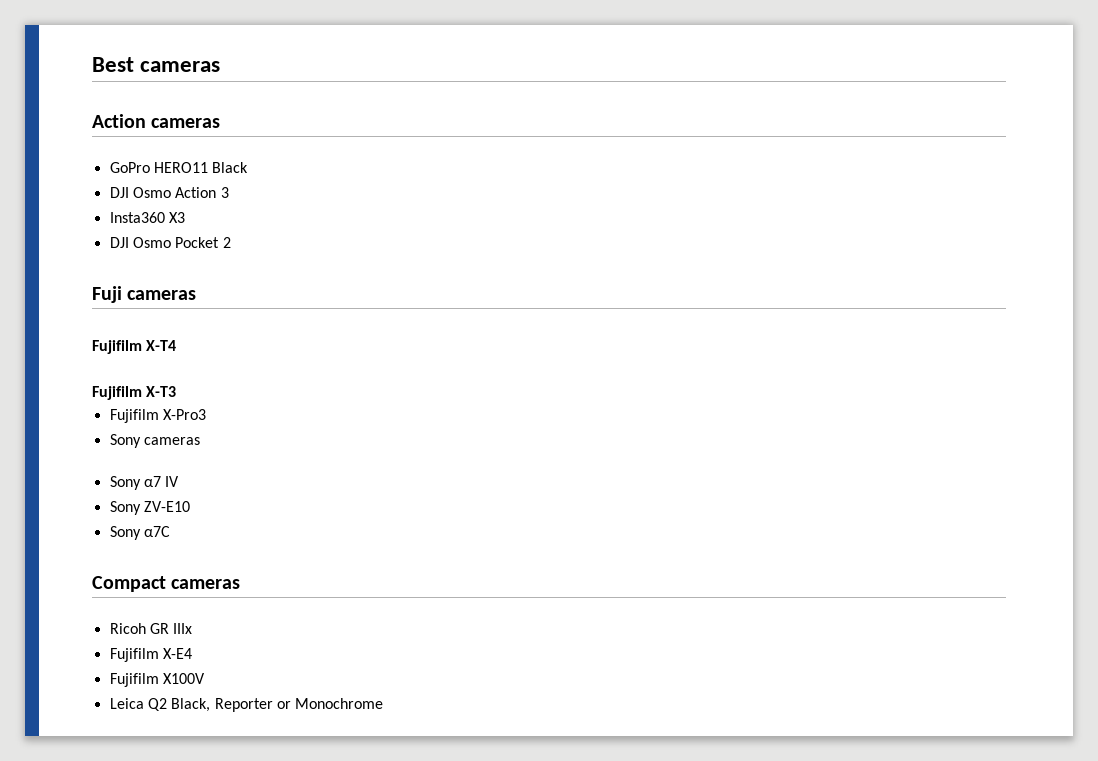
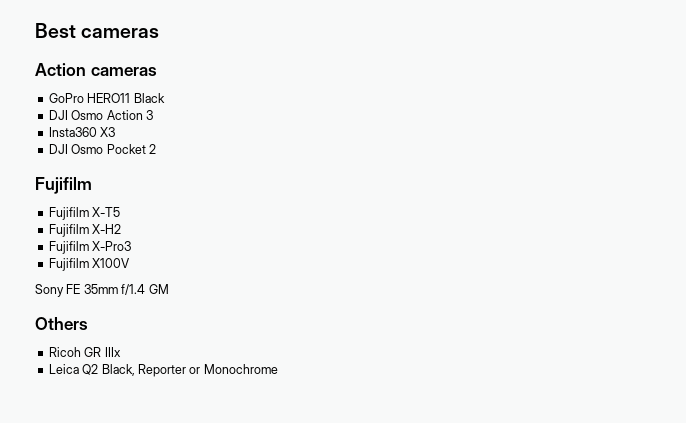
[92,286,197,303] [92,340,177,354] [92,386,177,400] Fuji cameras // Fujifilm X-T4 // Fujifilm X-T3 -> [35,177,92,194] [48,207,121,220] [48,224,122,237] Fujifilm // Fujifilm X-T5 // Fujifilm X-H2
[109,434,200,448] [109,476,180,490] [109,501,190,515] [109,526,170,540] [92,576,241,592] Sony cameras // Sony α7 IV // Sony ZV-E10 // Sony α7C // Compact cameras -> [48,258,131,271] [35,284,169,297] [35,317,88,330] Fujifilm X100V // Sony FE 35mm f/1.4 GM // Others
[109,648,192,662] [109,673,205,687] // Fujifilm X-E4 // Fujifilm X100V -> (121, 352) none

